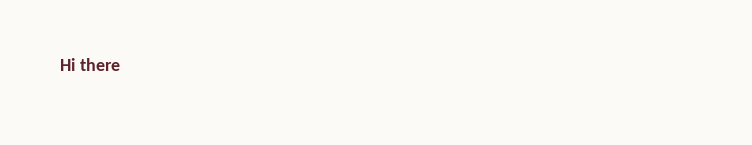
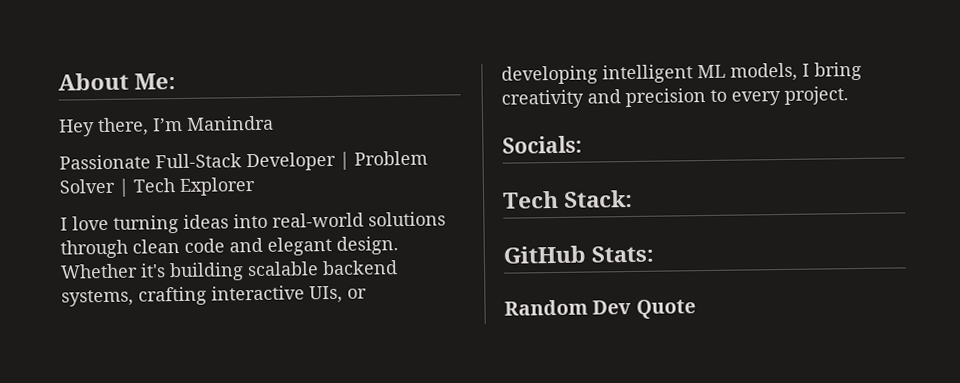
[60,58,120,71] Hi there -> [58,72,177,91] [59,115,274,137] [59,150,428,172] [59,176,256,197] [60,211,446,234] [60,236,399,259] [60,260,398,282] [61,285,367,307] [501,61,862,85] [501,86,849,109] [502,135,582,154] [503,189,634,209] [503,245,655,264] [504,299,696,319] About Me: // Hey there, I’m Manindra // Passionate Full-Stack Developer | Problem Solver | Tech Explorer // I love turning ideas into real-world solutions through clean code and elegant design. Whether it's building scalable backend systems, crafting interactive UIs, or developing intelligent ML models, I bring creativity and precision to every project. // Socials: // Tech Stack: // GitHub Stats: // Random Dev Quote

